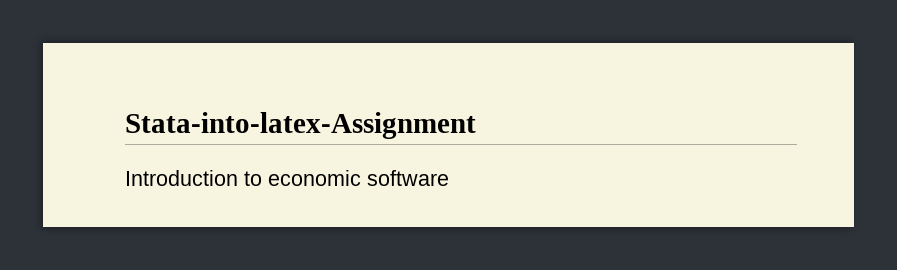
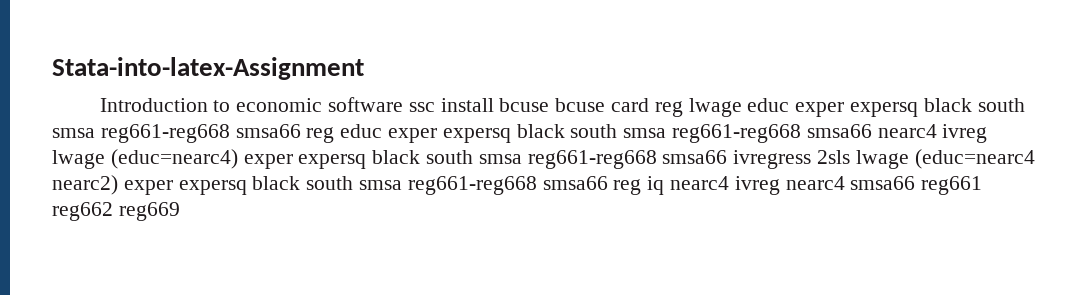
(449, 178) none -> [408,98,1025,117] [52,124,988,143] [52,149,1035,169] [52,175,983,195] [52,202,180,221] ssc install bcuse bcuse card reg lwage educ exper expersq black south smsa reg661-reg668 smsa66 reg educ exper expersq black south smsa reg661-reg668 smsa66 nearc4 ivreg lwage (educ=nearc4) exper expersq black south smsa reg661-reg668 smsa66 ivregress 2sls lwage (educ=nearc4 nearc2) exper expersq black south smsa reg661-reg668 smsa66 reg iq nearc4 ivreg nearc4 smsa66 reg661 reg662 reg669

